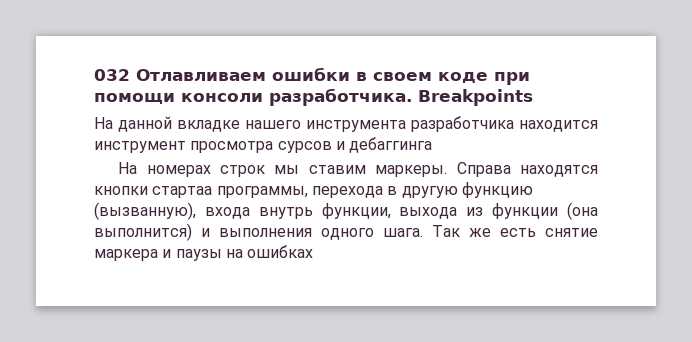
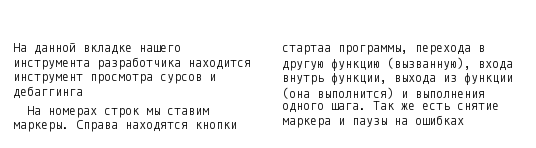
[94,67,530,85] [94,88,533,106] 032 Отлавливаем ошибки в своем коде при помощи консоли разработчика. Breakpoints // -> (13, 47) none

